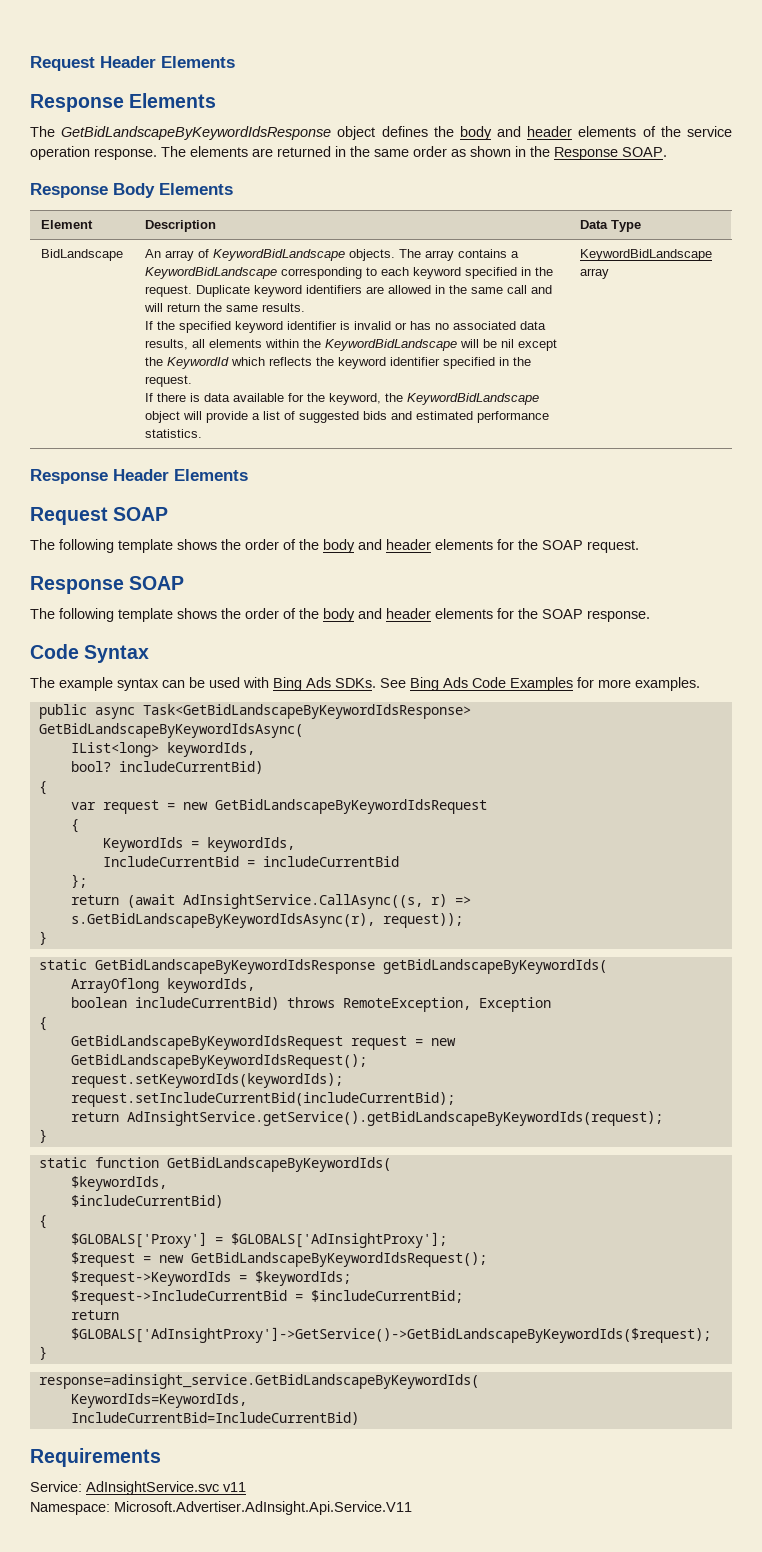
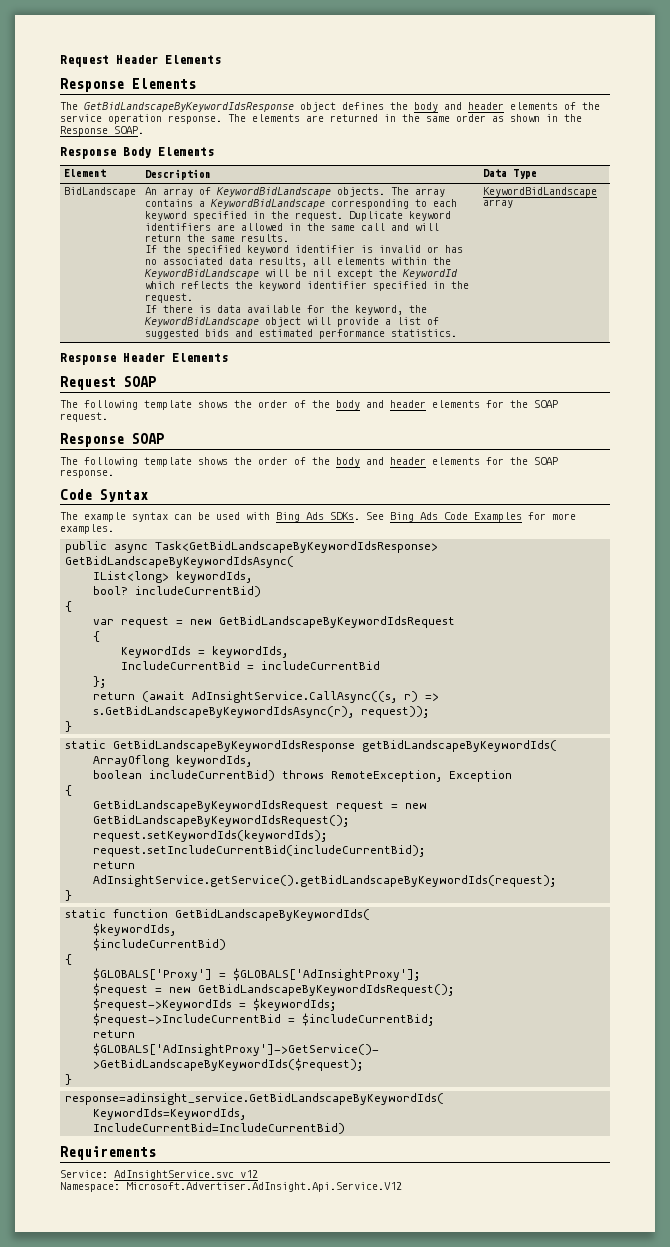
[223,1482,246,1492] v11 -> [240,1170,258,1178] v12
[114,1501,412,1515] Microsoft.Advertiser.AdInsight.Api.Service.V11 -> [126,1182,402,1192] Microsoft.Advertiser.AdInsight.Api.Service.V12

